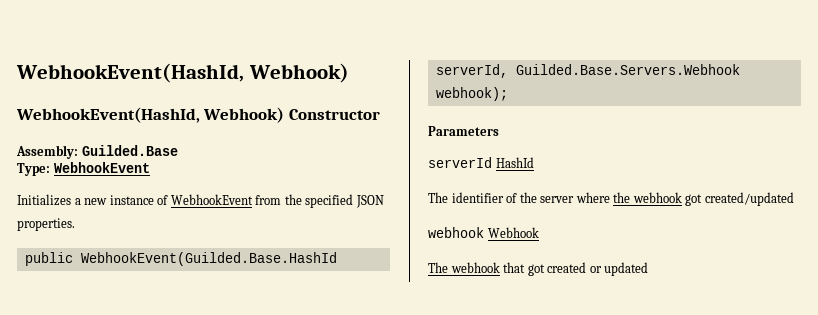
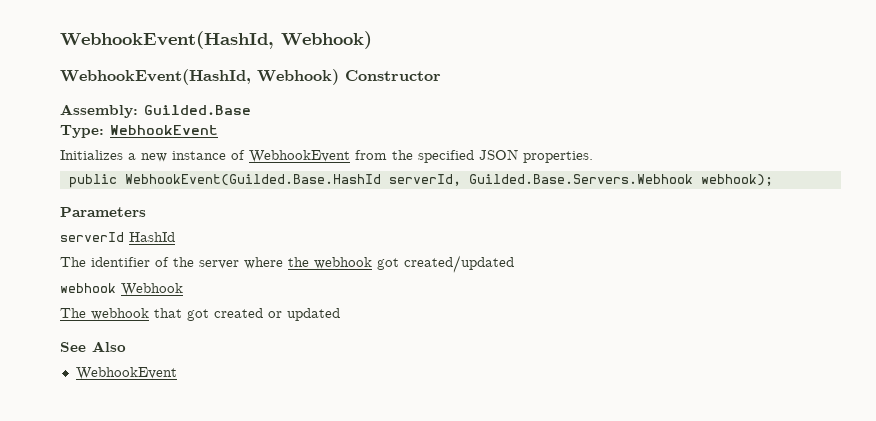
(649, 269) none -> [60,341,126,352] [75,367,177,380] // See Also // WebhookEvent

